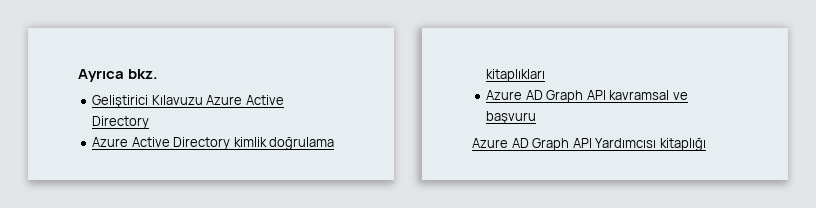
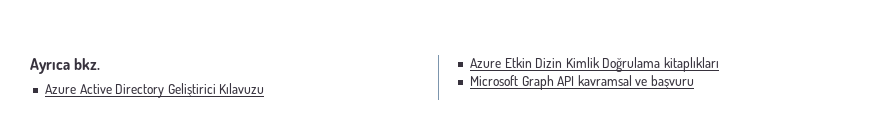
[92,95,284,108] [92,116,150,129] [92,137,335,150] Geliştirici Kılavuzu Azure Active Directory // Azure Active Directory kimlik doğrulama -> [44,83,265,98] [469,57,661,72] Azure Active Directory Geliştirici Kılavuzu // Azure Etkin Dizin Kimlik Doğrulama
[486,90,543,100] Azure AD -> [469,75,518,86] Microsoft
[472,138,706,151] // Azure AD Graph API Yardımcısı kitaplığı -> (695, 82) none

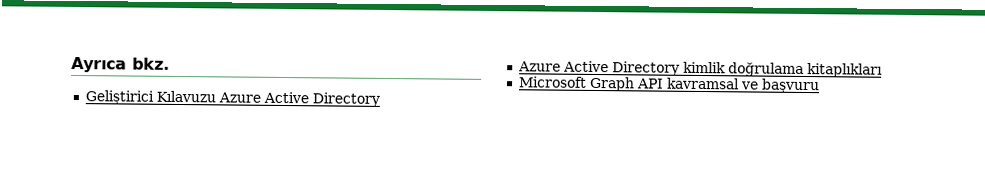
[44,83,265,98] [469,57,661,72] Azure Active Directory Geliştirici Kılavuzu // Azure Etkin Dizin Kimlik Doğrulama -> [84,90,380,107] [517,60,804,77] Geliştirici Kılavuzu Azure Active Directory // Azure Active Directory kimlik doğrulama

